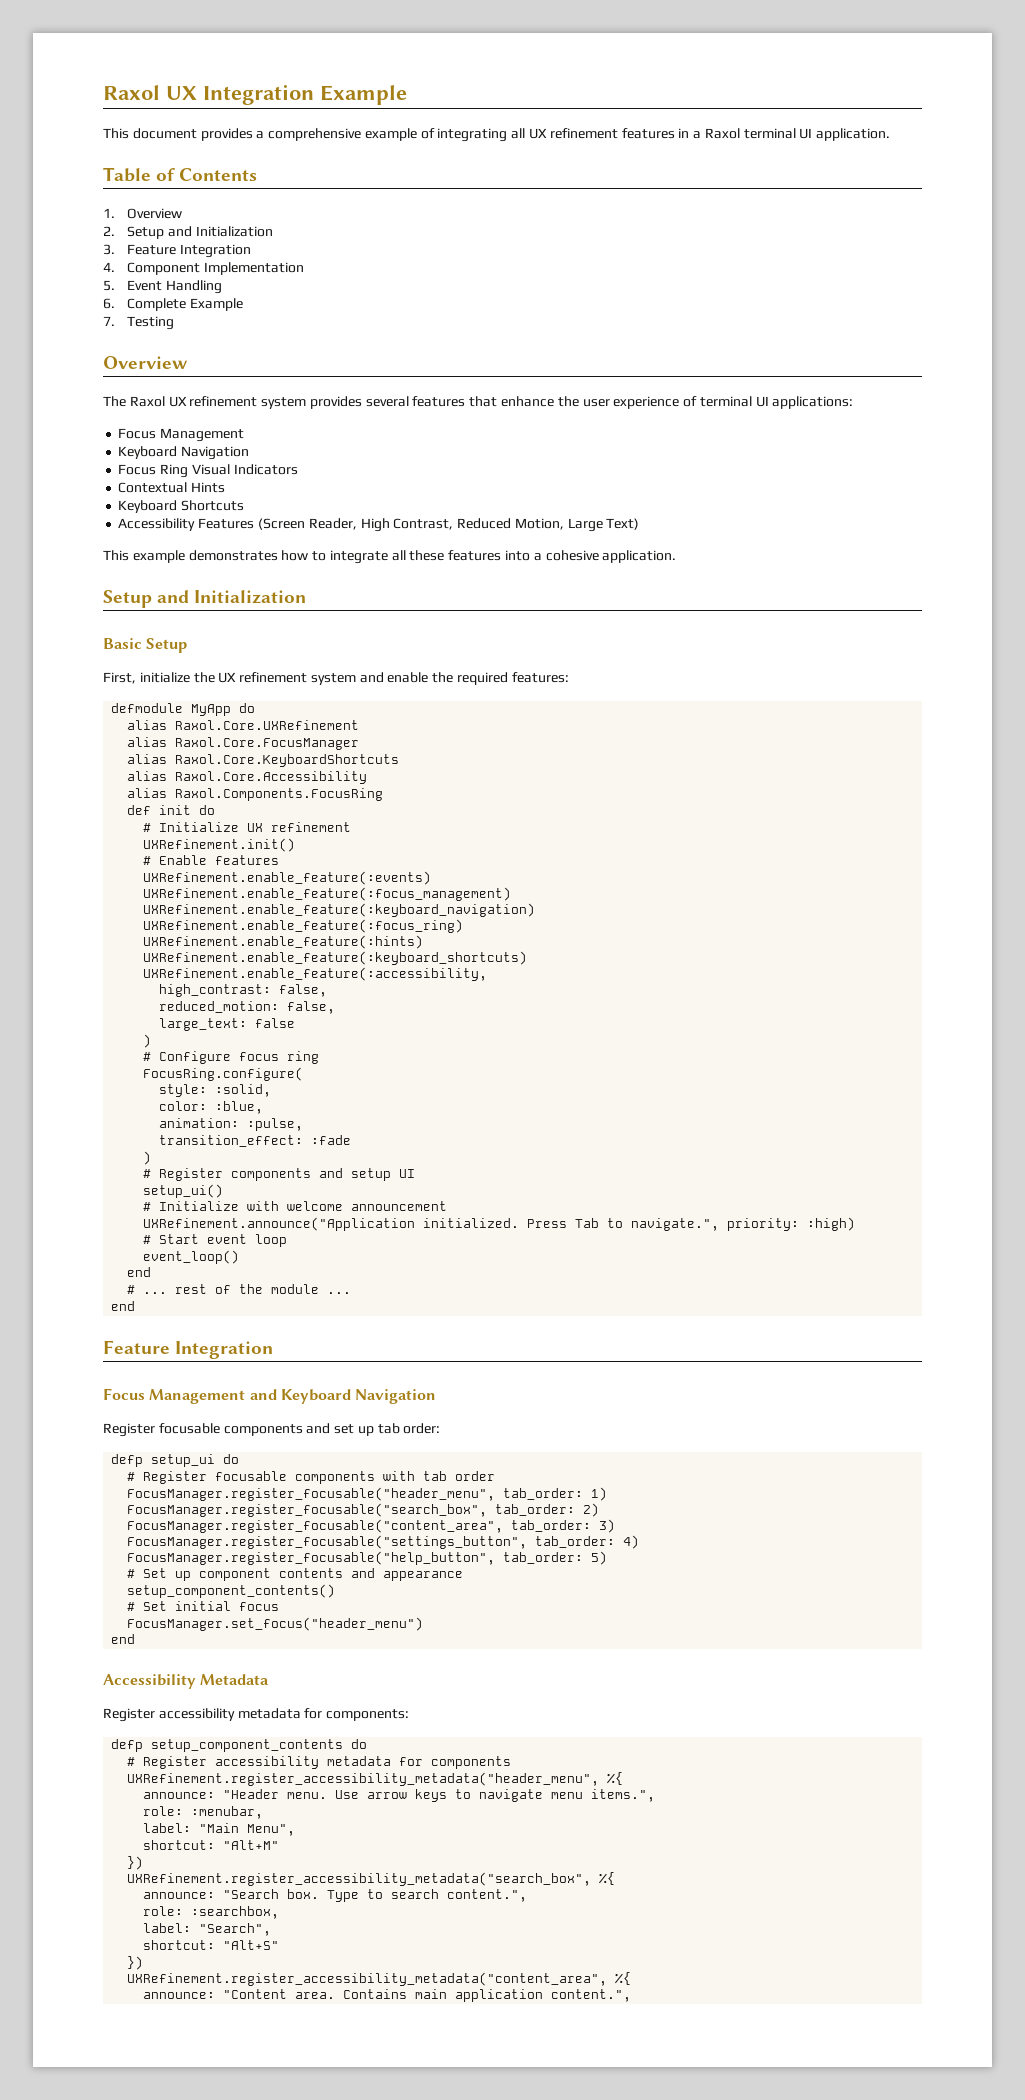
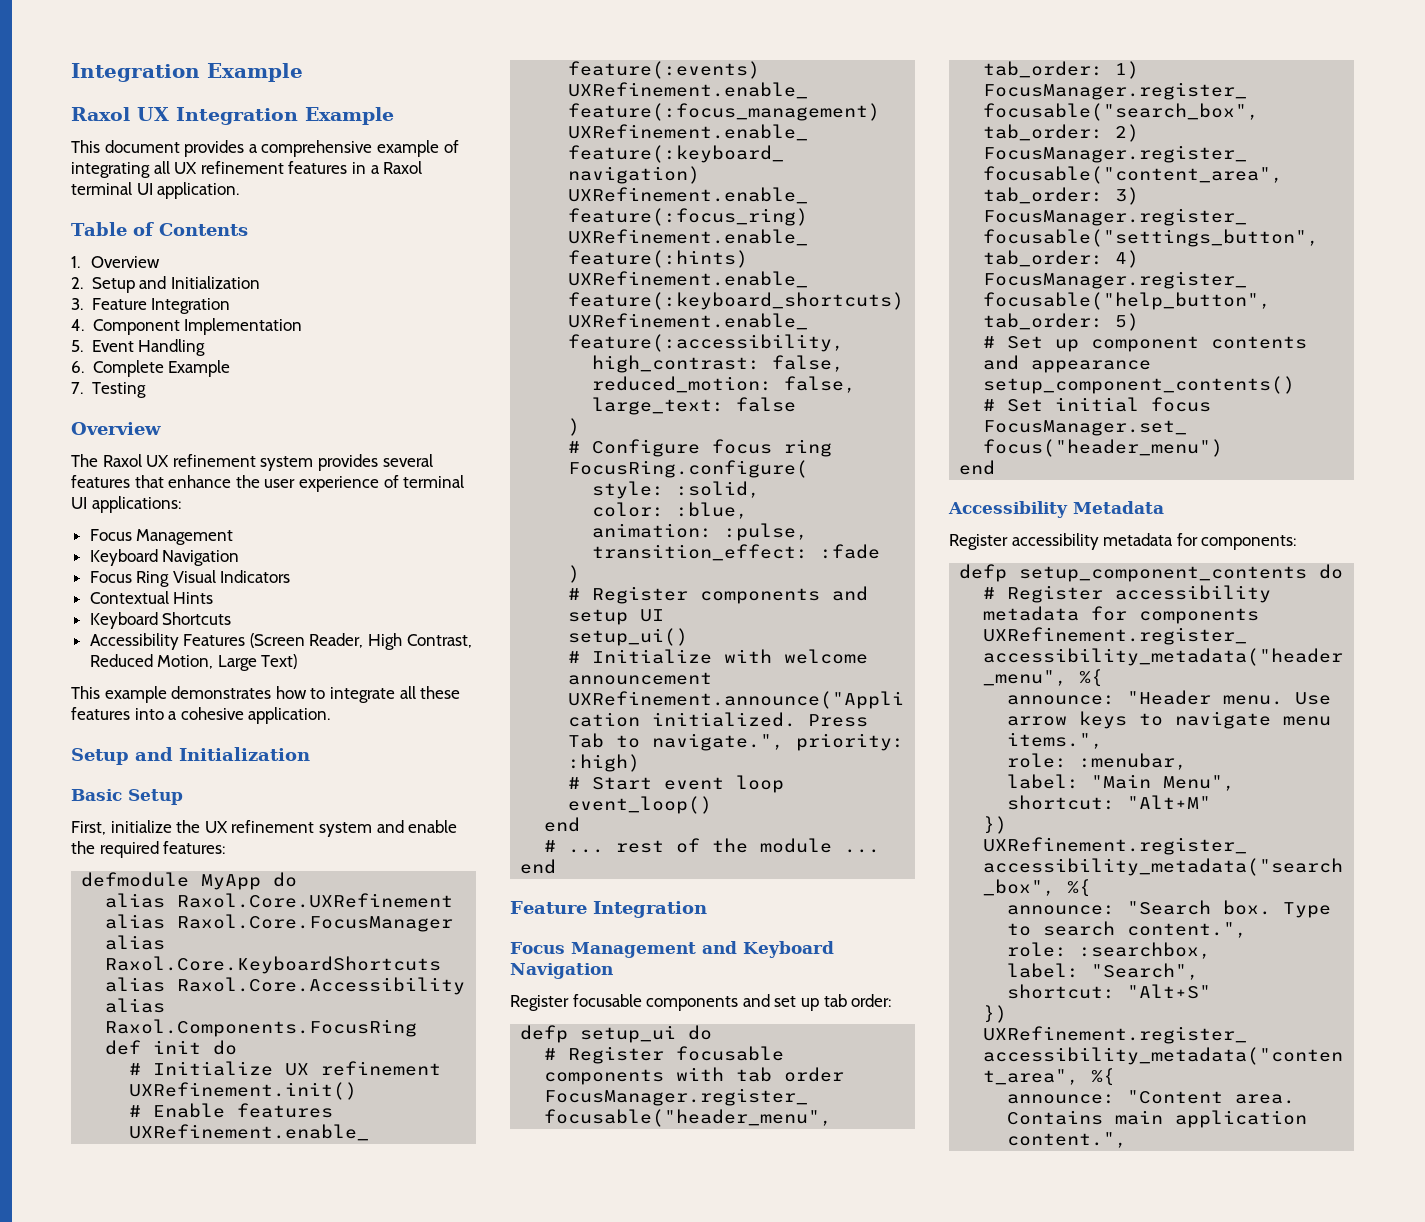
(103, 92) none -> [71,63,303,82] Integration Example //

